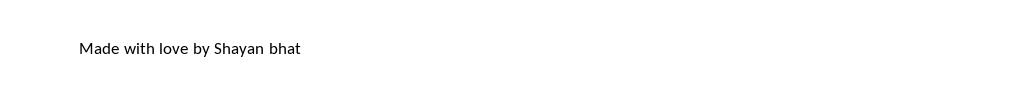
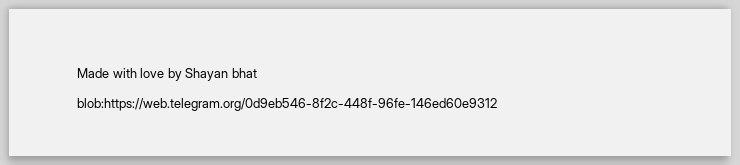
(301, 48) none -> [77,98,497,111] // blob:https://web.telegram.org/0d9eb546-8f2c-448f-96fe-146ed60e9312

